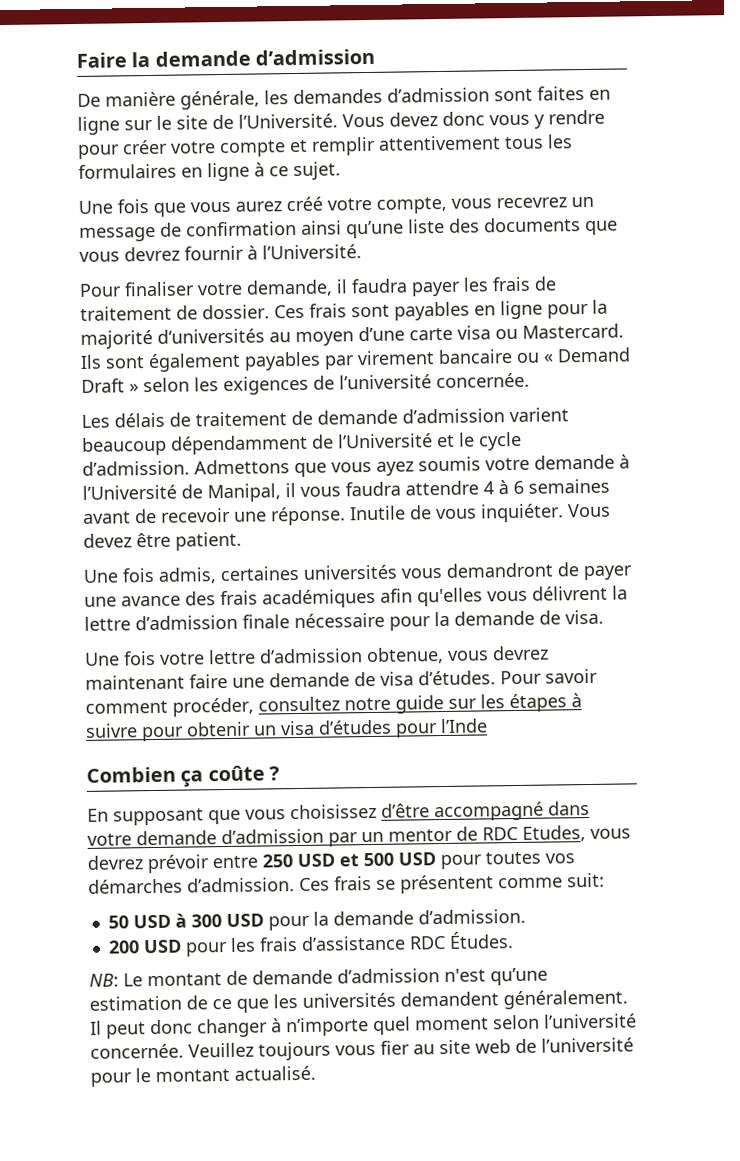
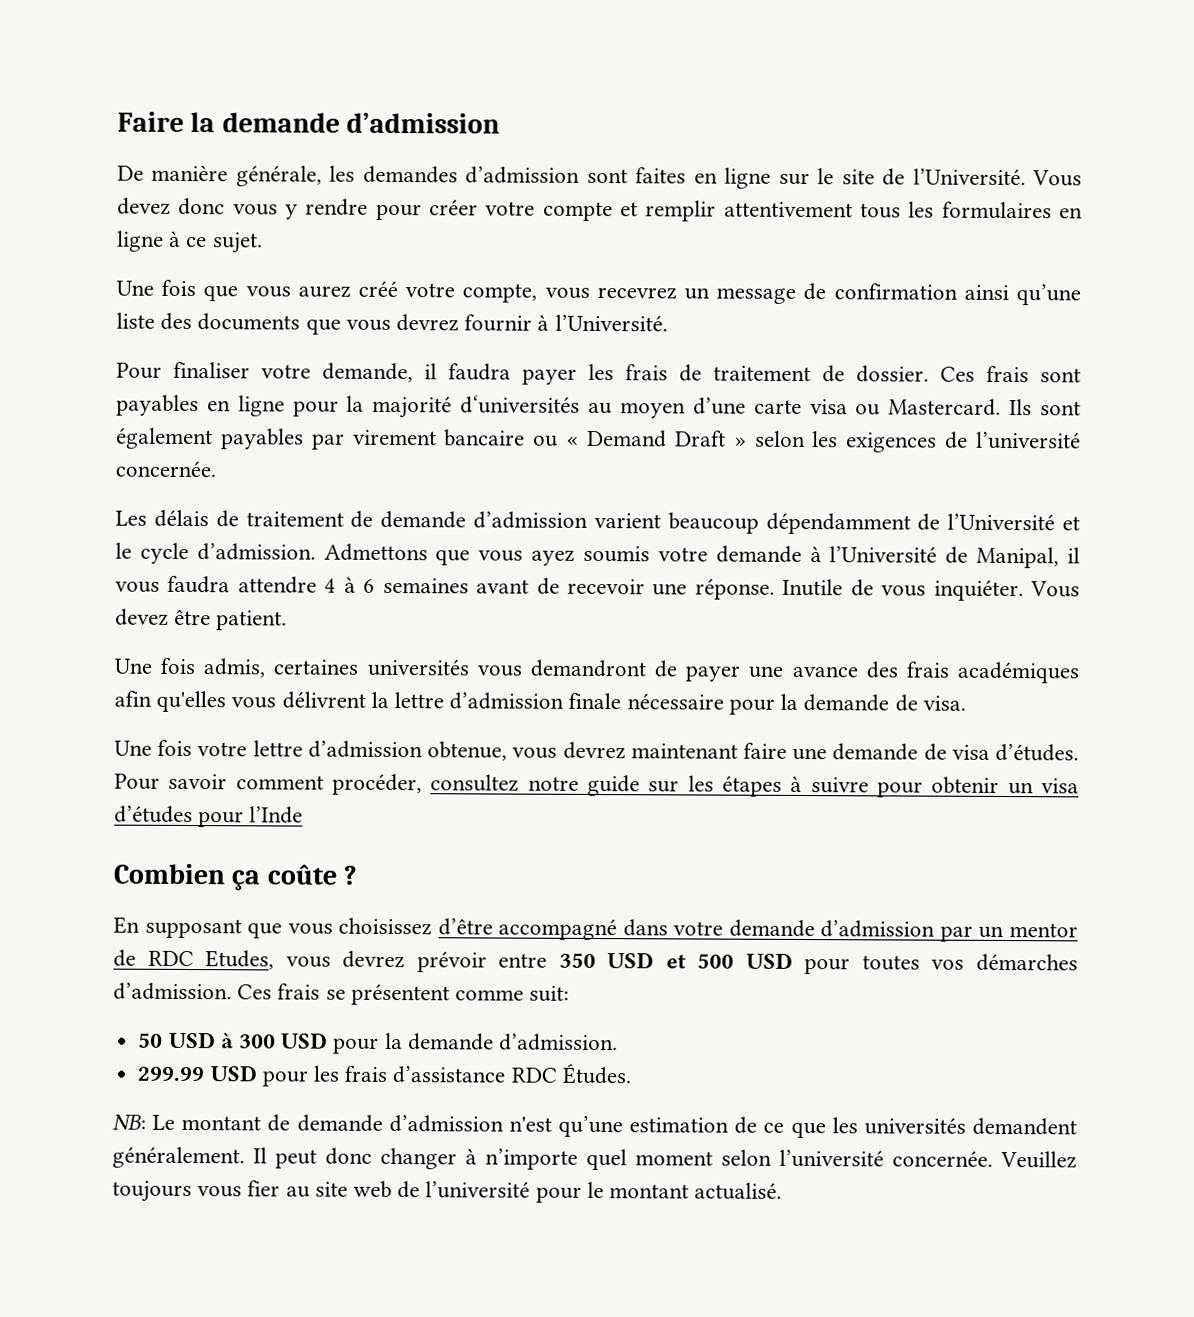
[262,854,293,868] 250 -> [558,952,596,968] 350
[107,940,140,954] 200 -> [137,1066,205,1082] 299.99

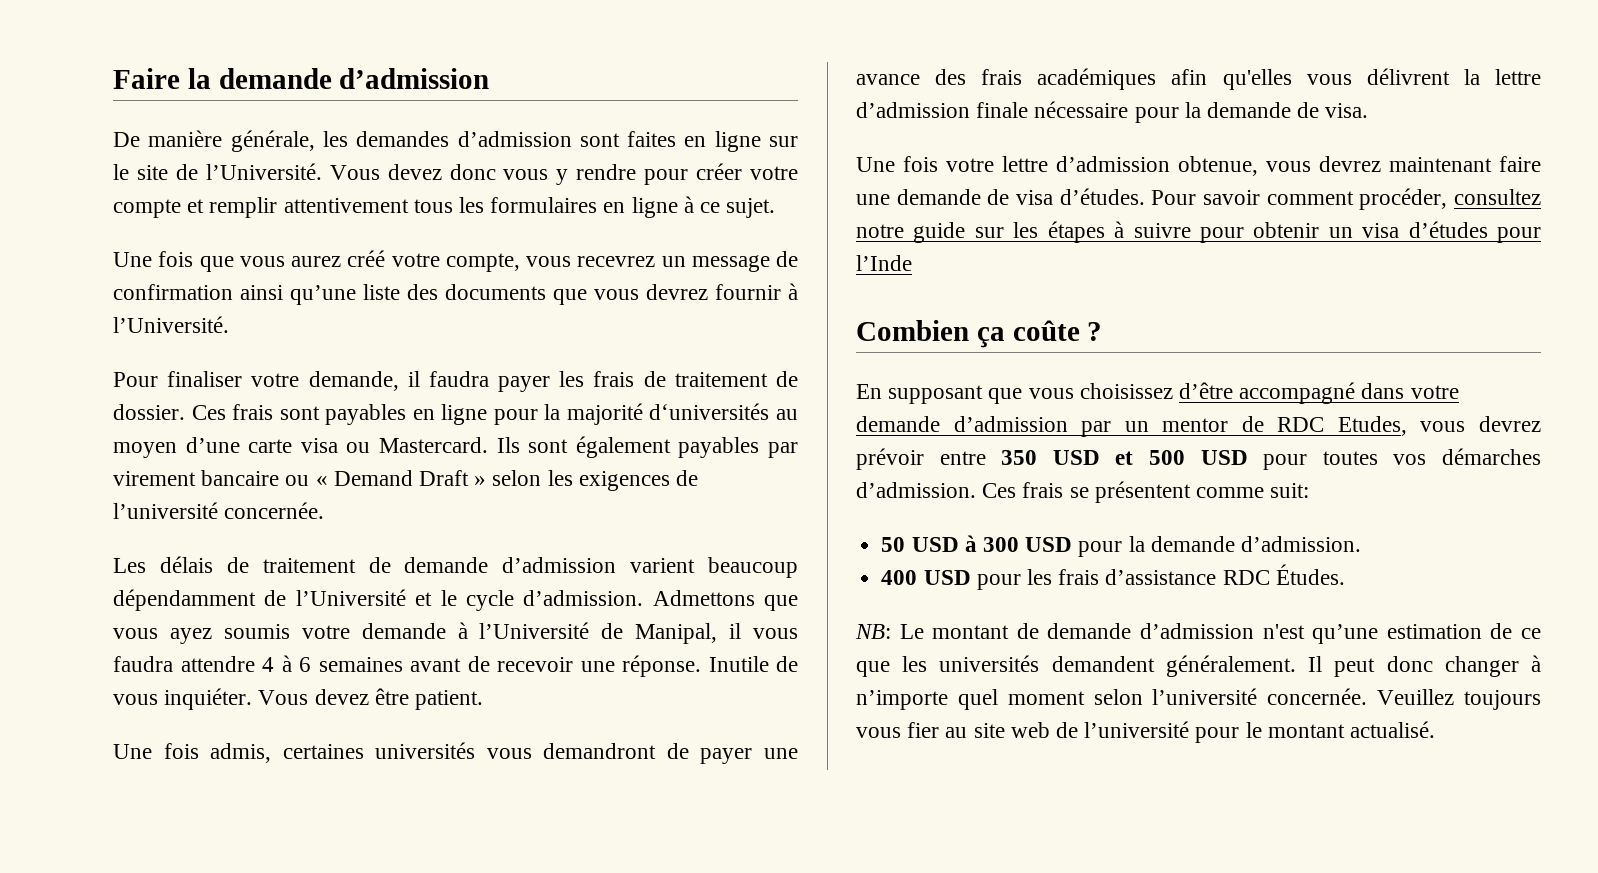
[137,1066,205,1082] 299.99 -> [881,570,918,585] 400

